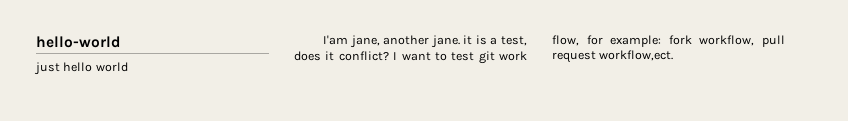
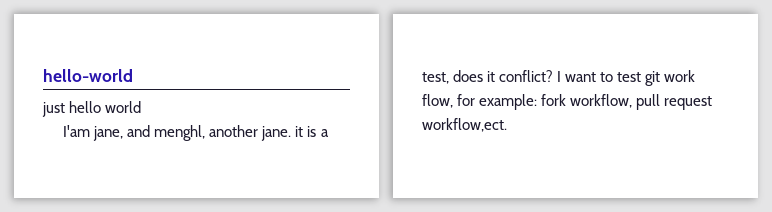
(380, 41) none -> [127,125,206,141] and menghl,

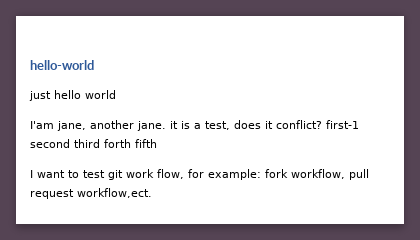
[127,125,206,141] and menghl, -> (86, 126) none
(554, 76) none -> [326,120,359,129] [30,139,157,148] first-1 second third forth fifth //

